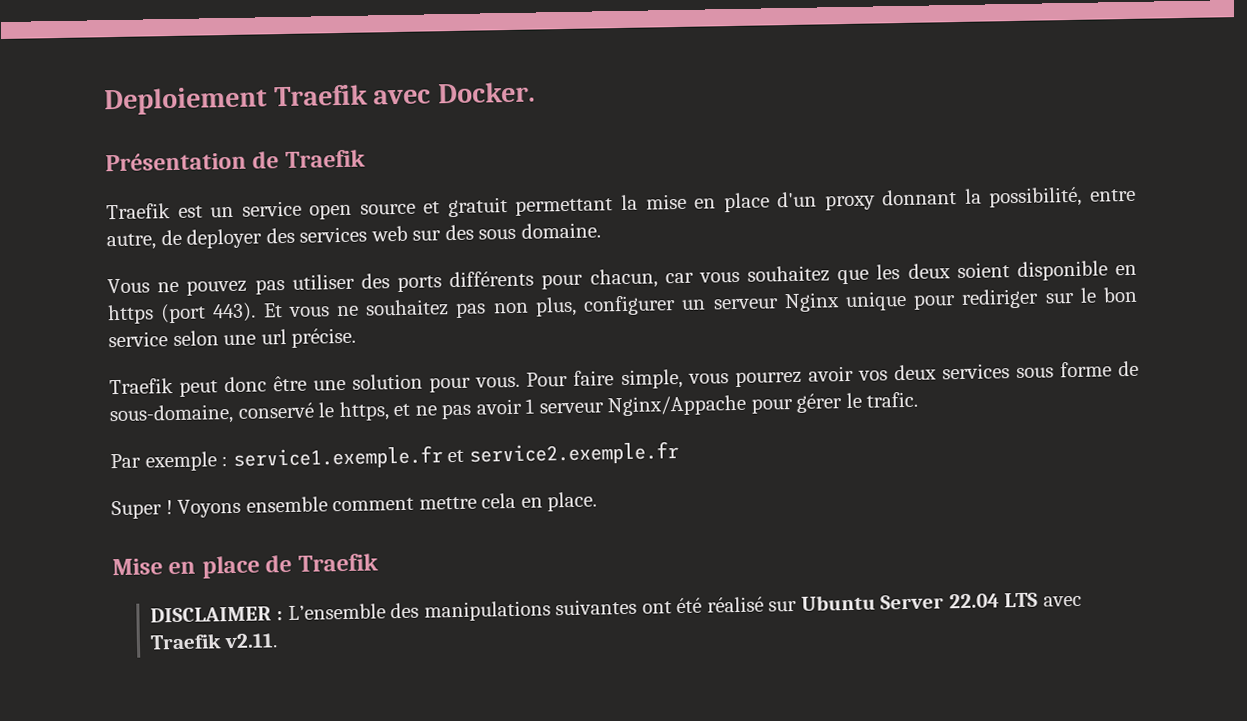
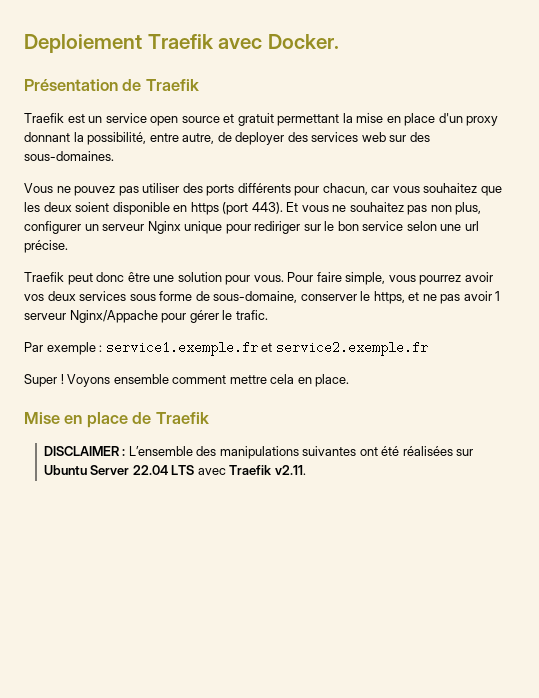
[478,222,601,240] sous domaine. -> [24,151,114,161] sous-domaines.
[237,402,314,419] conservé -> [300,294,357,301] conserver
[706,596,764,613] réalisé -> [402,446,453,456] réalisées

